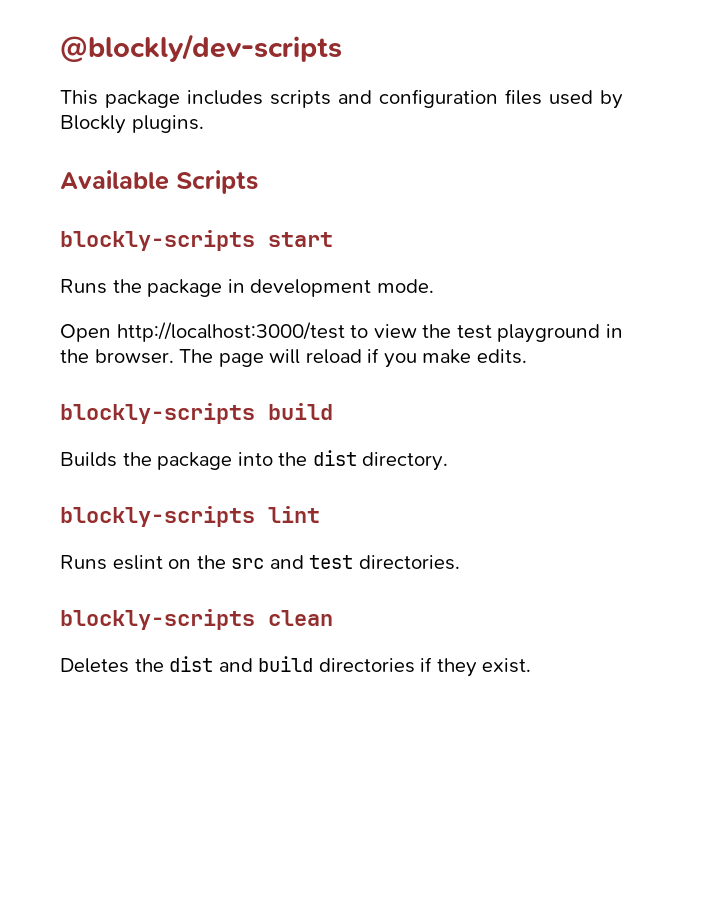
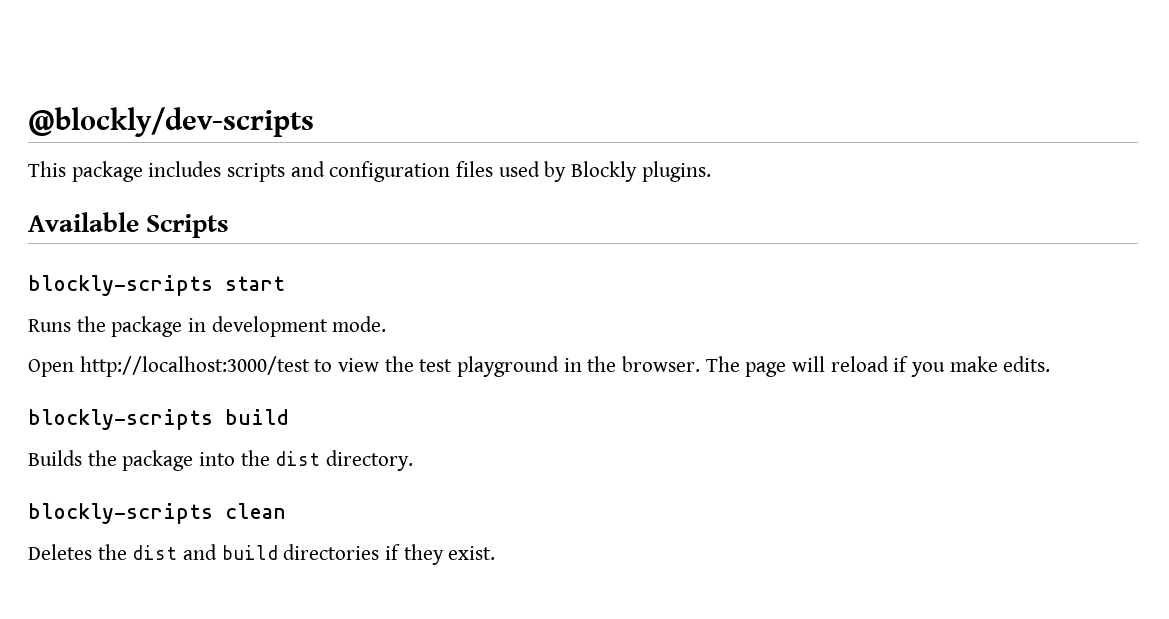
[60,506,320,527] [60,555,460,570] // blockly-scripts lint // Runs eslint on the src and test directories. -> (414, 460) none

